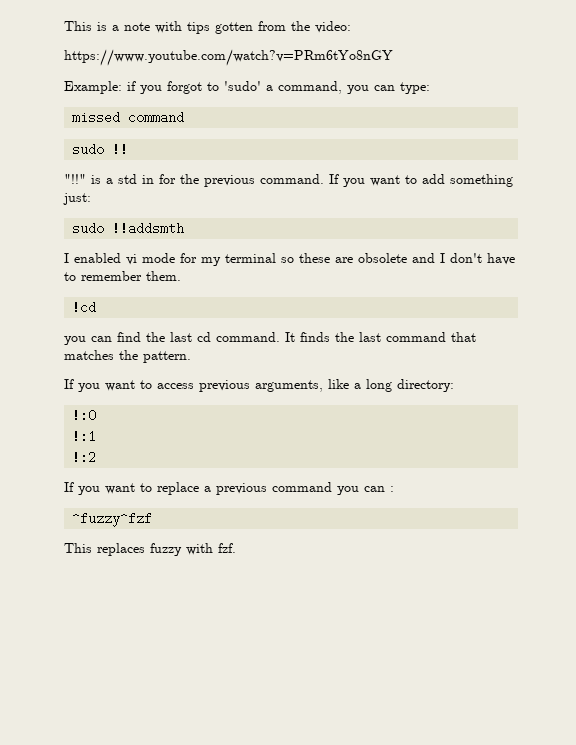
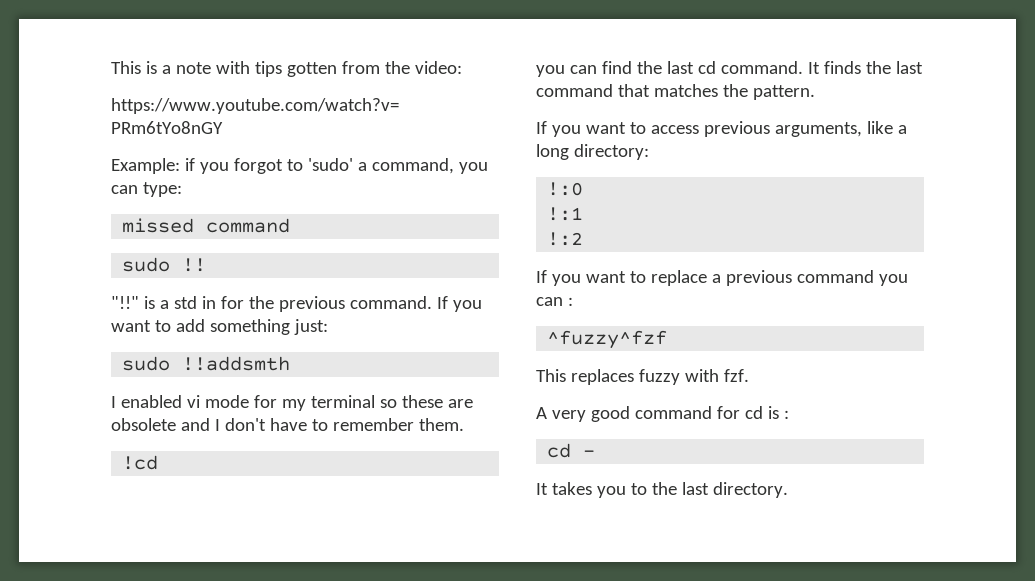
(236, 548) none -> [536,406,789,422] [547,443,596,458] [536,482,788,498] // A very good command for cd is : // cd - // It takes you to the last directory.

